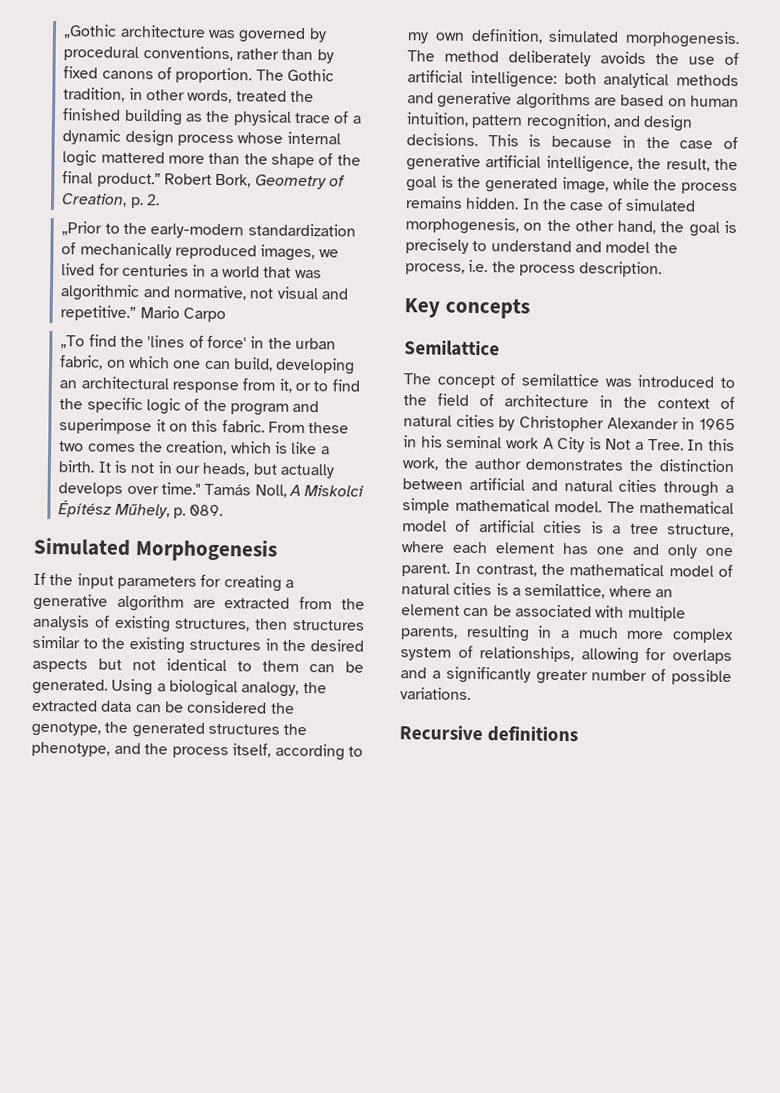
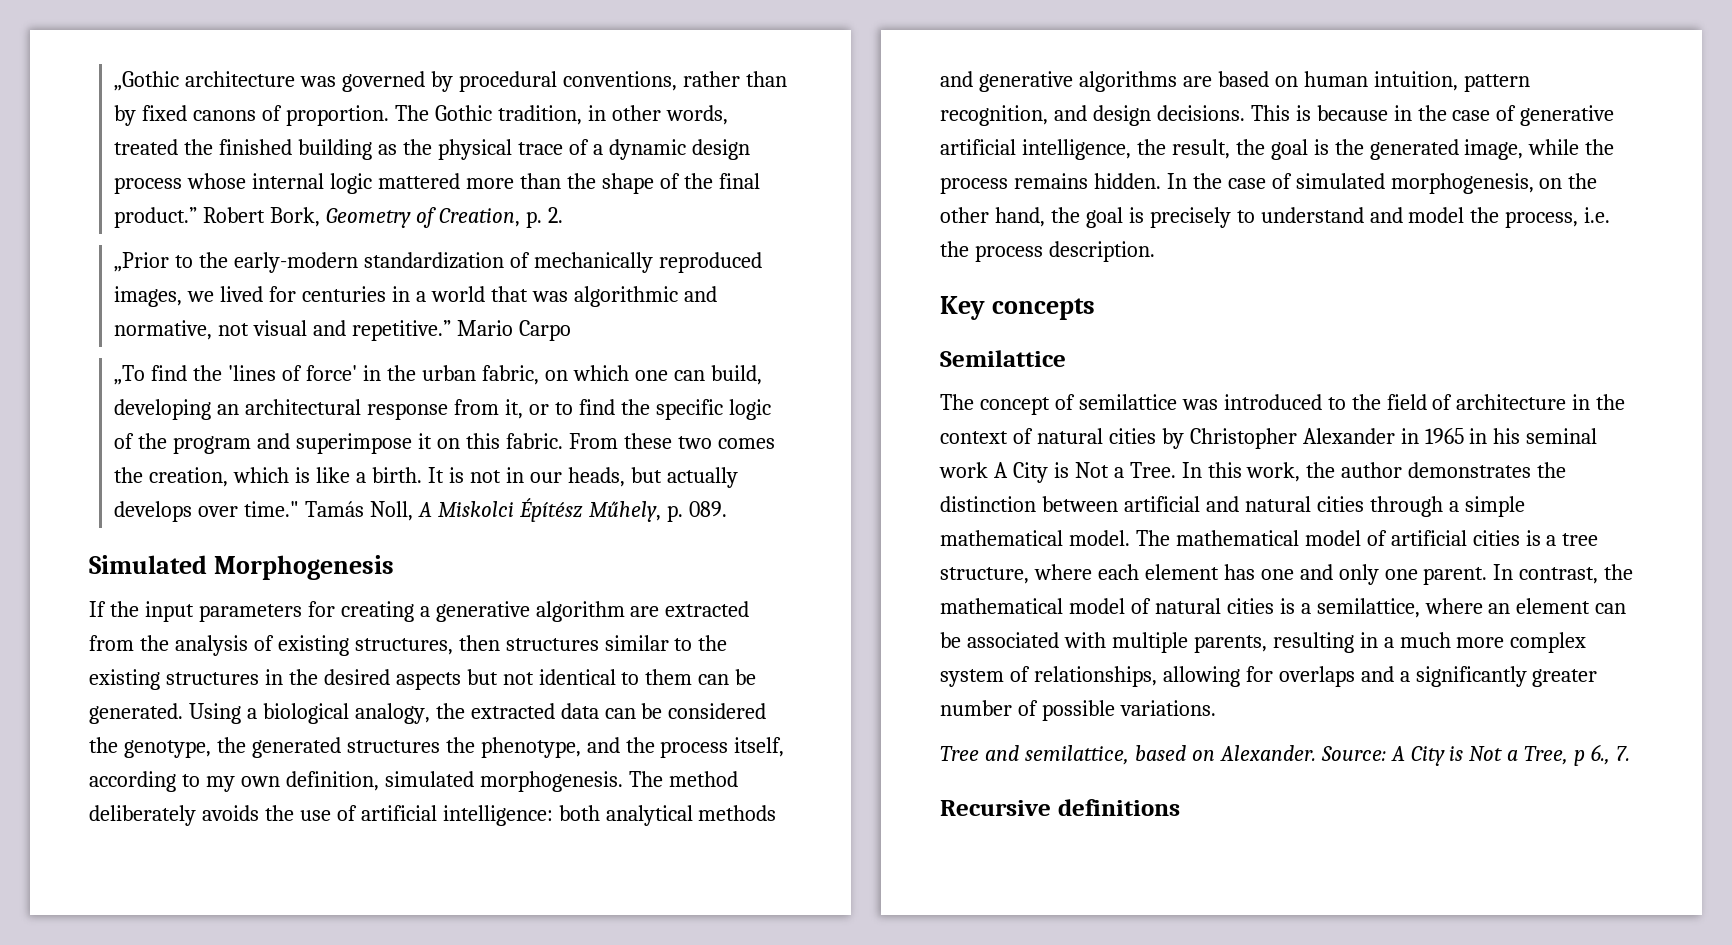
(471, 693) none -> [940,744,1631,766] // Tree and semilattice, based on Alexander. Source: A City is Not a Tree, p 6., 7.

